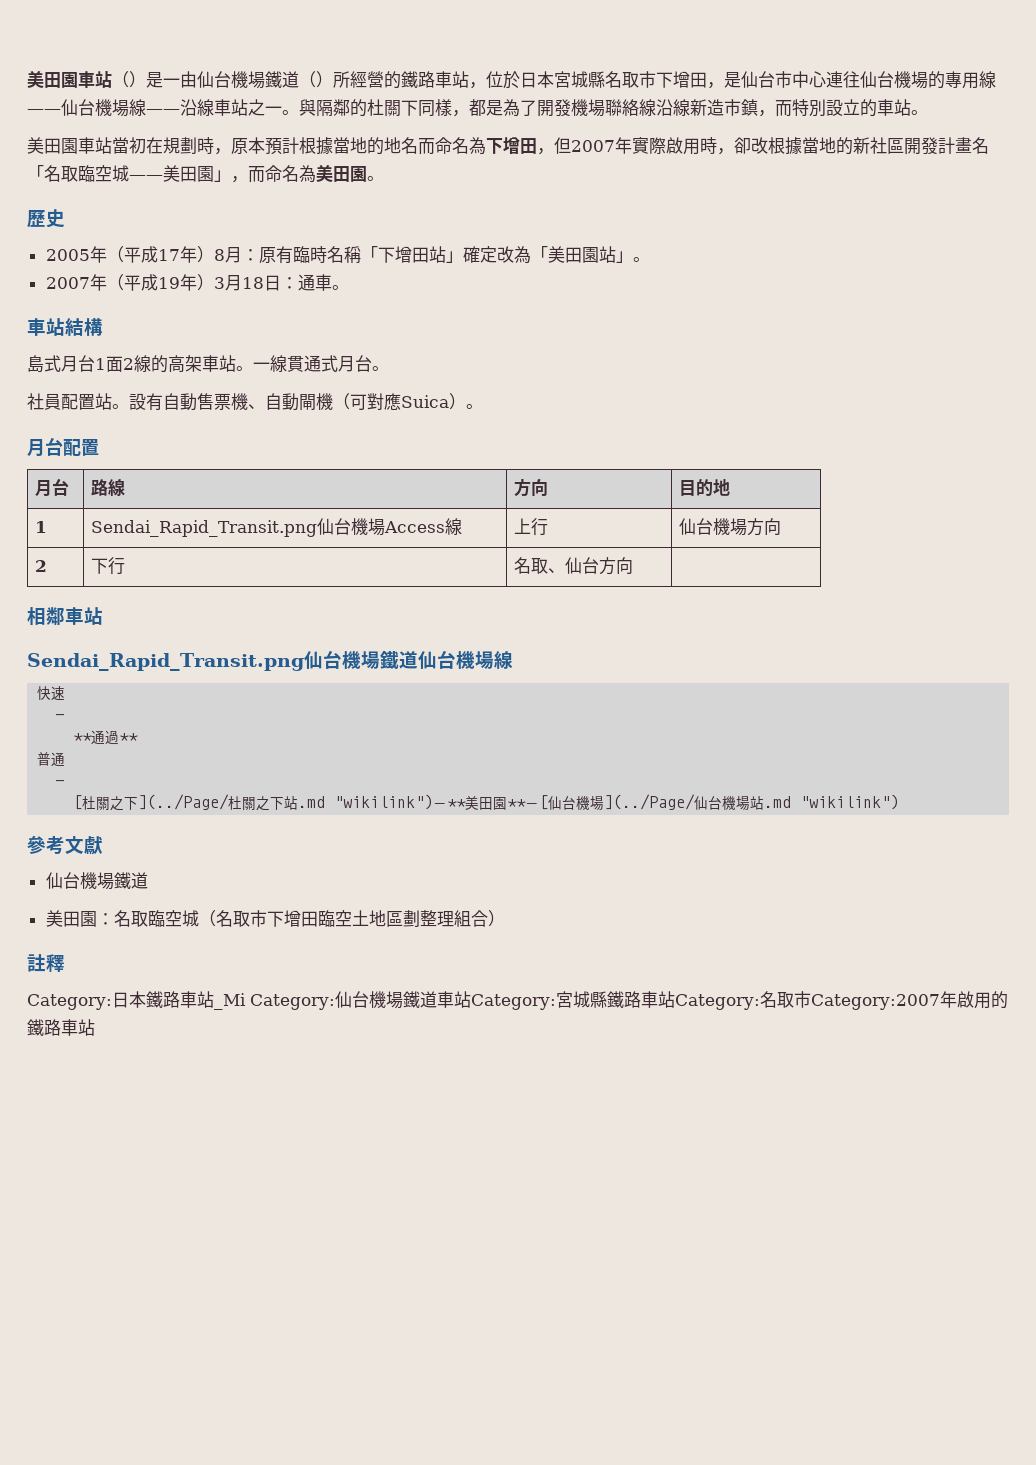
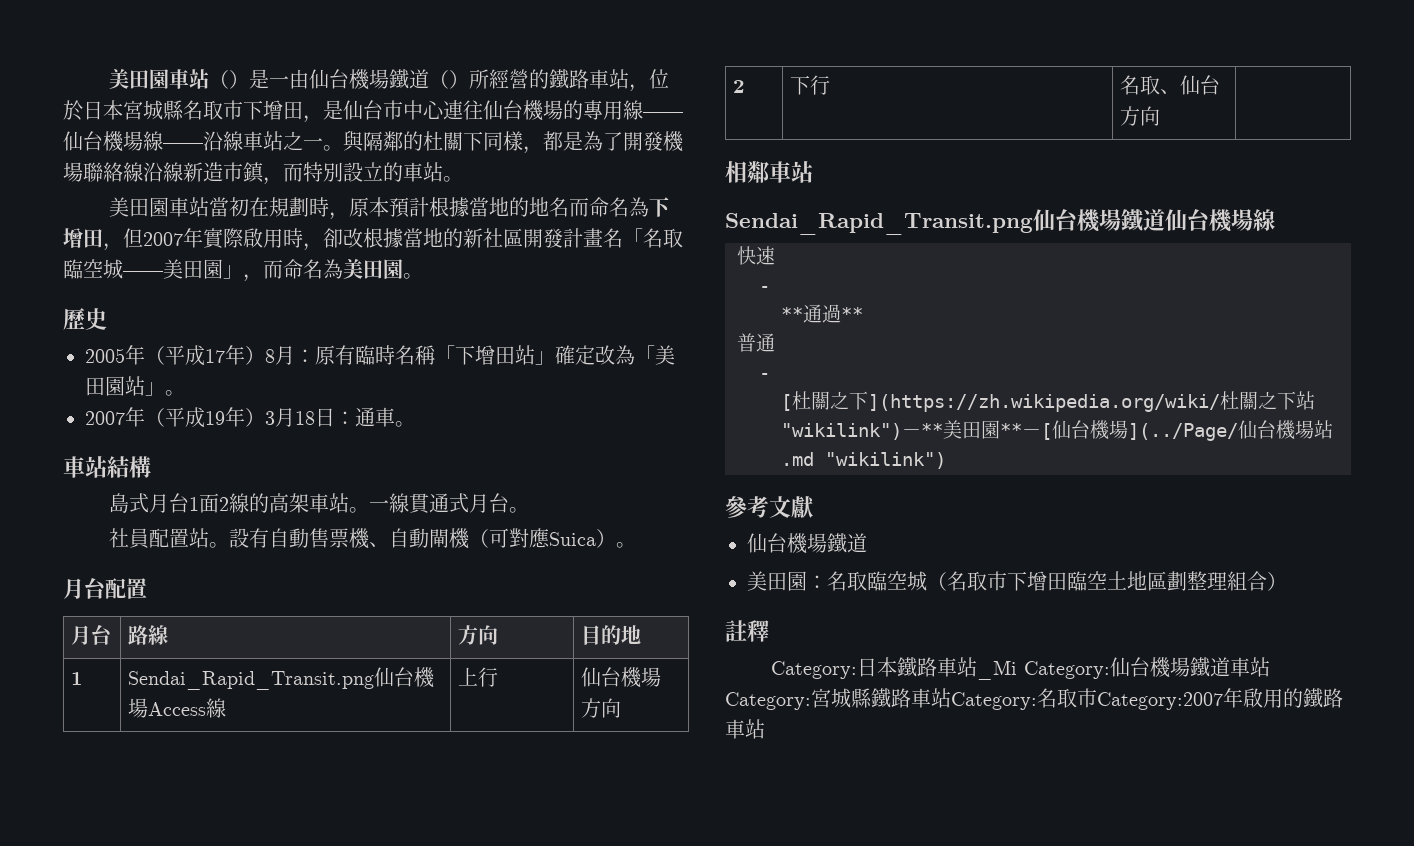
[138,794,230,810] ](../Page/ -> [868,394,1220,412] ](https://zh.wikipedia.org/wiki/
[298,796,326,808] .md -> (1315, 400) none

